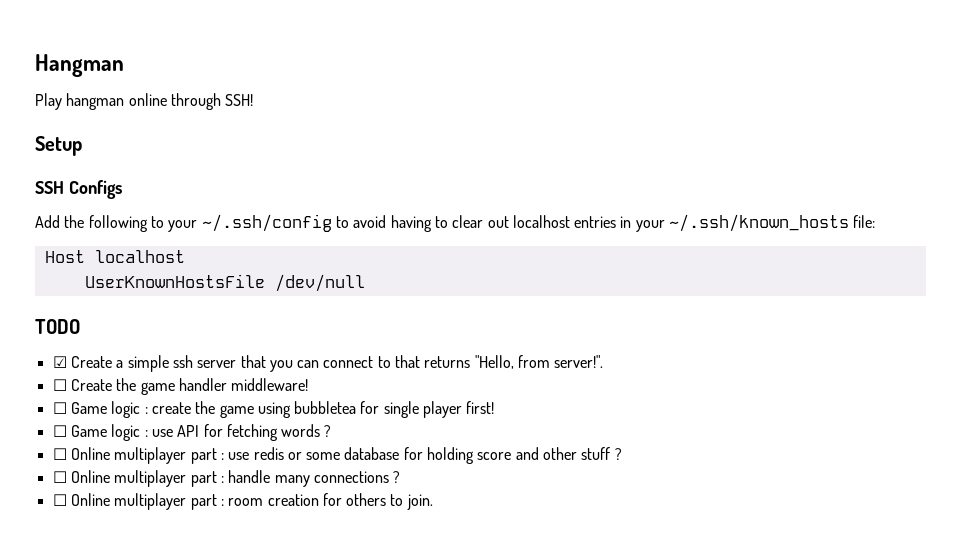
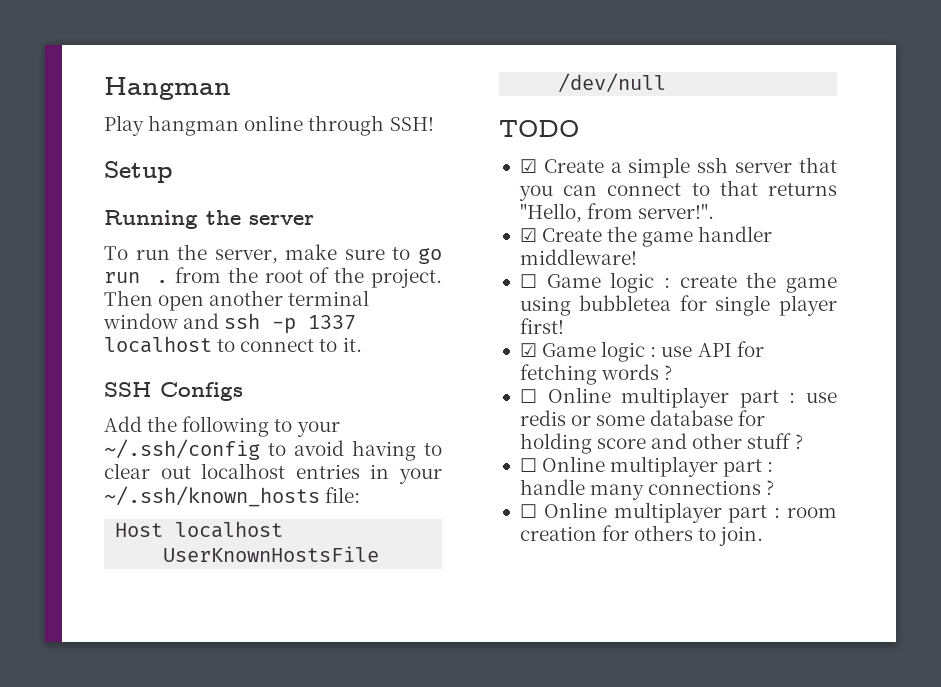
(82, 146) none -> [104,210,314,229] [104,244,442,264] [104,267,442,288] [104,290,370,311] [103,313,357,334] [104,336,362,353] // Running the server // To run the server, make sure to go run . from the root of the project. Then open another terminal window and ssh -p 1337 localhost to connect to it.
[52,379,67,391] ☐ -> [519,228,537,242] ☑
[52,425,67,437] ☐ -> [519,343,537,357] ☑

